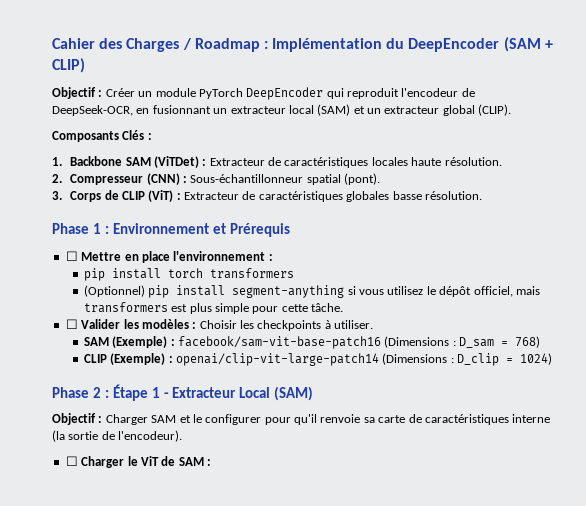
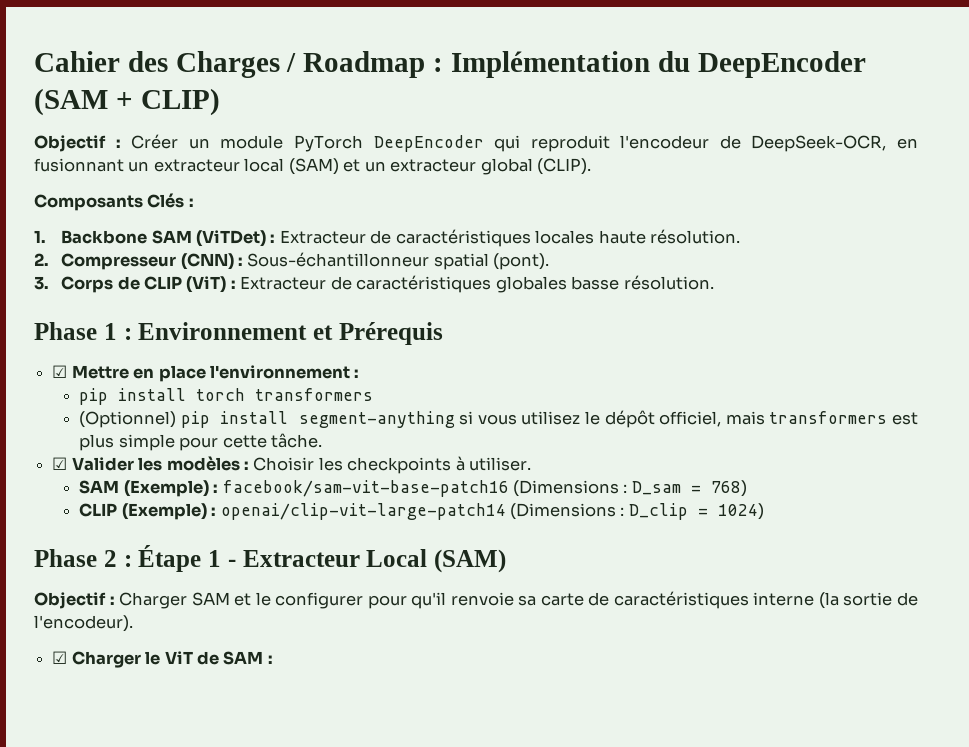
[65,251,78,261] ☐ -> [52,365,68,378] ☑
[65,319,78,329] ☐ -> [52,457,68,470] ☑
[65,456,78,466] ☐ -> [52,651,68,664] ☑

